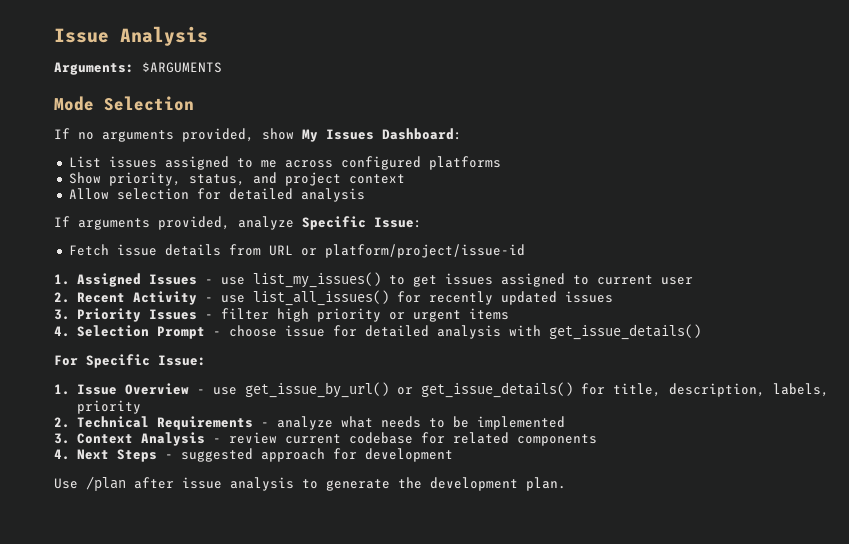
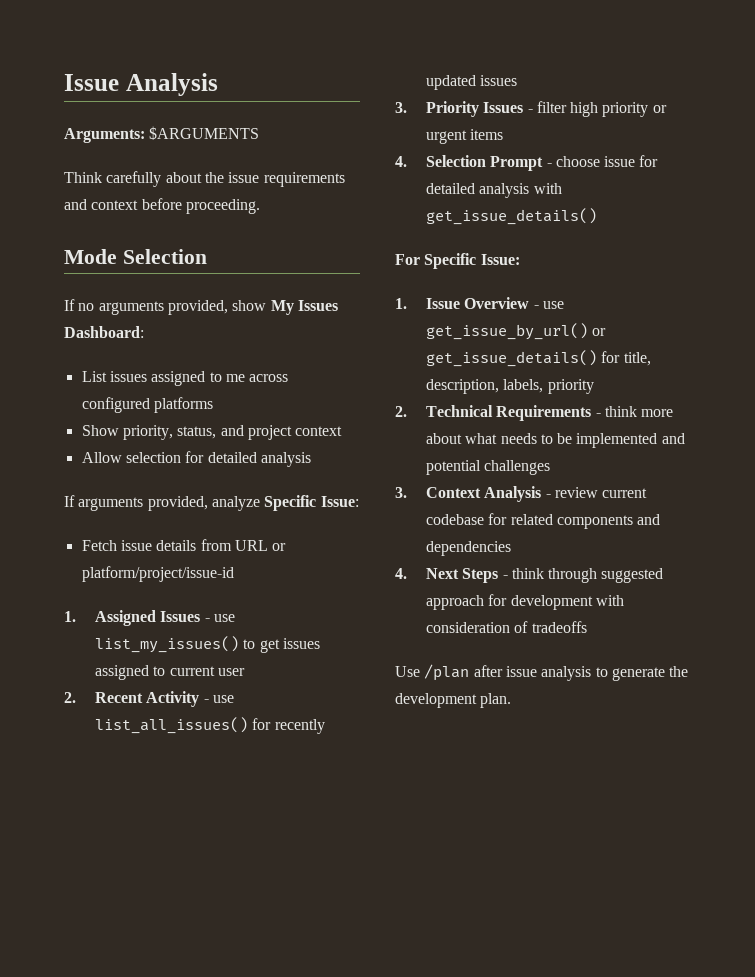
(222, 67) none -> [64,171,345,187] [64,198,260,214] // Think carefully about the issue requirements and context before proceeding.
[276,416,333,430] analyze -> [604,406,674,417] [425,433,462,444] think more about
(565, 423) none -> [661,433,685,444] [425,460,551,475] and potential challenges
(597, 440) none -> [637,514,661,525] [425,541,511,556] and dependencies
(173, 456) none -> [511,568,598,583] think through
(453, 455) none -> [595,595,624,606] [425,621,587,633] with consideration of tradeoffs

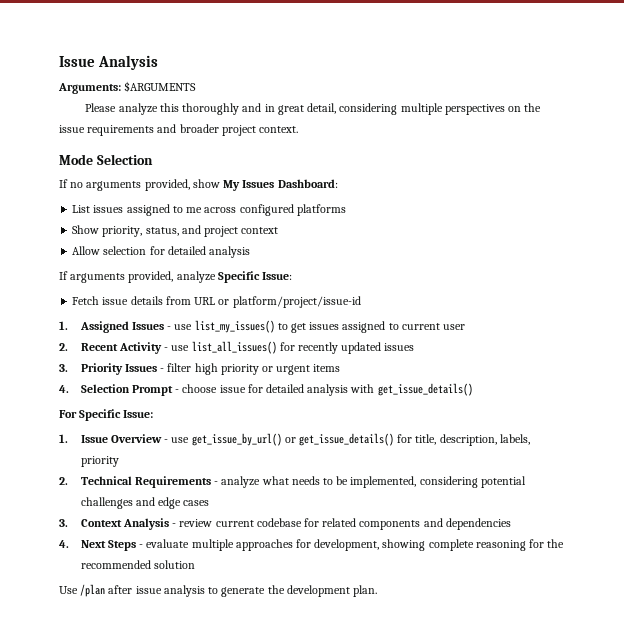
[64,171,202,187] Think carefully about -> [85,103,522,115] Please analyze this thoroughly and in great detail, considering multiple perspectives on
[91,198,260,214] context before proceeding. -> [179,124,299,136] broader project context.
[604,406,674,417] [425,433,462,444] think more about -> [221,476,261,488] analyze
[576,433,685,448] implemented and -> [350,476,478,488] implemented, considering
(551, 467) none -> [135,497,210,509] and edge cases
[511,568,664,583] [425,594,624,610] [425,621,587,633] think through suggested approach for development with consideration of tradeoffs -> [146,539,565,551] [80,560,195,569] evaluate multiple approaches for development, showing complete reasoning for the recommended solution

